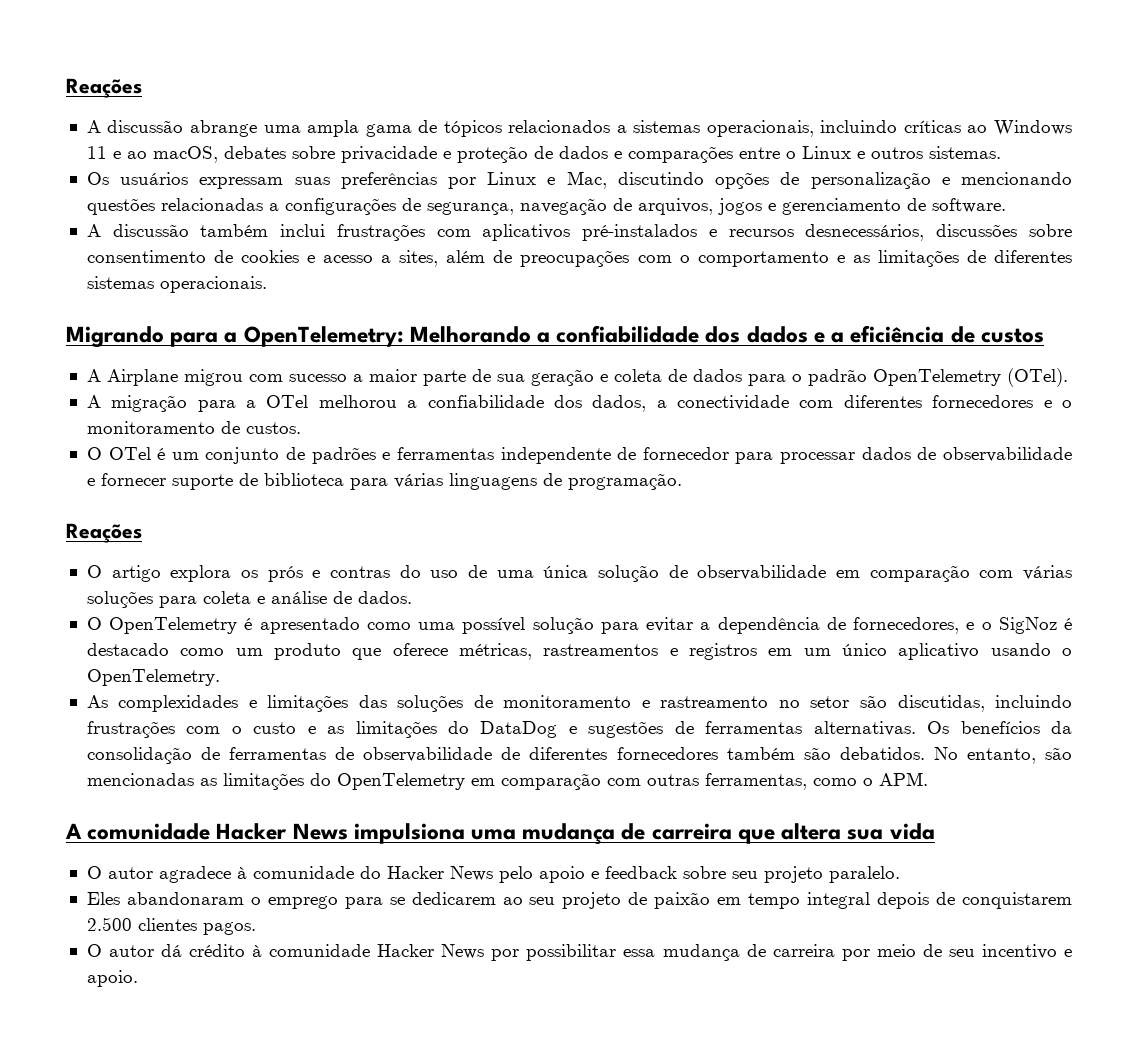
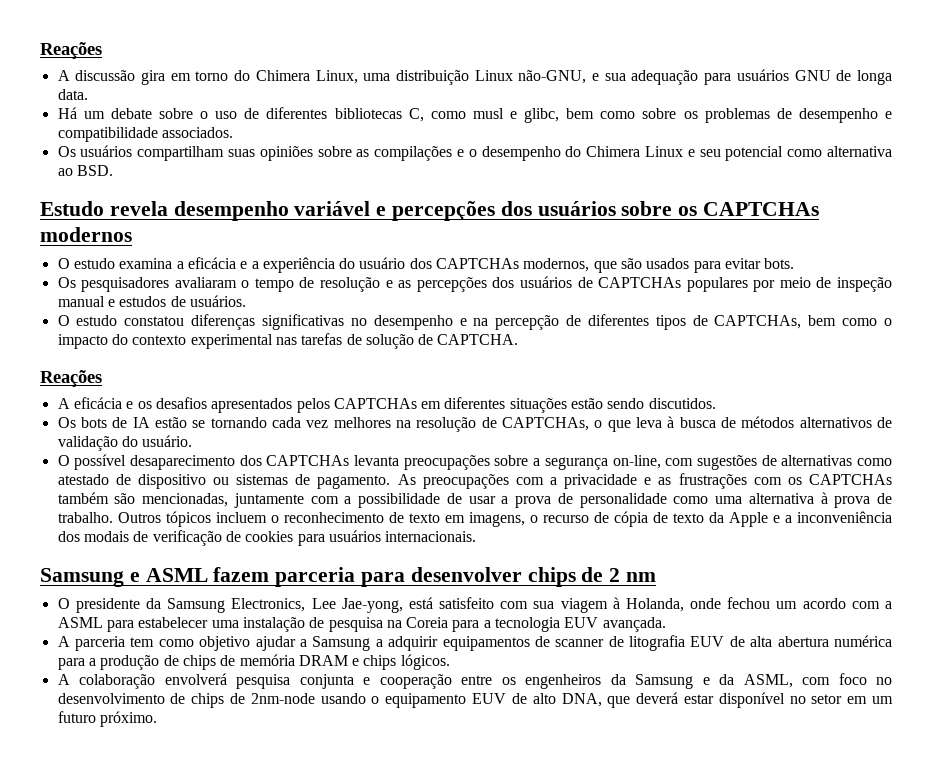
[189,120,1072,137] [86,146,1001,163] [86,171,1072,189] [86,198,1006,215] [86,224,1072,241] [86,250,1073,267] [86,276,267,293] [66,325,1044,348] [86,368,1068,387] [86,395,1073,412] [86,421,301,434] [86,447,1073,464] [86,473,682,490] [66,523,142,543] [86,565,1072,582] [86,591,412,608] [86,617,1072,634] [86,643,1073,660] [86,669,220,686] [86,695,1072,712] [86,721,1073,738] [86,747,1073,764] [86,772,928,790] [65,823,935,844] [86,866,900,883] [86,892,1073,909] [86,917,256,935] [86,944,1072,961] [86,970,138,987] abrange uma ampla gama de tópicos relacionados a sistemas operacionais, incluindo críticas ao Windows 11 e ao macOS, debates sobre privacidade e proteção de dados e comparações entre o Linux e outros sistemas. // Os usuários expressam suas preferências por Linux e Mac, discutindo opções de personalização e mencionando questões relacionadas a configurações de segurança, navegação de arquivos, jogos e gerenciamento de software. // A discussão também inclui frustrações com aplicativos pré-instalados e recursos desnecessários, discussões sobre consentimento de cookies e acesso a sites, além de preocupações com o comportamento e as limitações de diferentes sistemas operacionais. // Migrando para a OpenTelemetry: Melhorando a confiabilidade dos dados e a eficiência de custos // A Airplane migrou com sucesso a maior parte de sua geração e coleta de dados para o padrão OpenTelemetry (OTel). // A migração para a OTel melhorou a confiabilidade dos dados, a conectividade com diferentes fornecedores e o monitoramento de custos. // O OTel é um conjunto de padrões e ferramentas independente de fornecedor para processar dados de observabilidade e fornecer suporte de biblioteca para várias linguagens de programação. // Reações // O artigo explora os prós e contras do uso de uma única solução de observabilidade em comparação com várias soluções para coleta e análise de dados. // O OpenTelemetry é apresentado como uma possível solução para evitar a dependência de fornecedores, e o SigNoz é destacado como um produto que oferece métricas, rastreamentos e registros em um único aplicativo usando o OpenTelemetry. // As complexidades e limitações das soluções de monitoramento e rastreamento no setor são discutidas, incluindo frustrações com o custo e as limitações do DataDog e sugestões de ferramentas alternativas. Os benefícios da consolidação de ferramentas de observabilidade de diferentes fornecedores também são debatidos. No entanto, são mencionadas as limitações do OpenTelemetry em comparação com outras ferramentas, como o APM. // A comunidade Hacker News impulsiona uma mudança de carreira que altera sua vida // O autor agradece à comunidade do Hacker News pelo apoio e feedback sobre seu projeto paralelo. // Eles abandonaram o emprego para se dedicarem ao seu projeto de paixão em tempo integral depois de conquistarem 2.500 clientes pagos. // O autor dá crédito à comunidade Hacker News por possibilitar essa mudança de carreira por meio de seu incentivo e apoio. -> [141,69,892,85] [57,89,88,100] [57,107,893,123] [57,127,233,142] [57,145,892,161] [57,165,113,176] [40,201,820,221] [40,227,132,242] [57,257,795,273] [57,276,892,292] [57,295,246,307] [57,314,893,330] [57,333,519,349] [40,370,102,387] [57,397,716,413] [57,416,893,432] [57,435,193,451] [57,454,893,470] [57,473,892,489] [57,492,892,508] [57,511,892,527] [57,530,477,546] [40,567,657,587] [57,597,893,613] [57,617,666,632] [57,635,893,651] [57,654,450,670] [57,673,892,689] [57,692,894,708] [57,711,157,727] gira em torno do Chimera Linux, uma distribuição Linux não-GNU, e sua adequação para usuários GNU de longa data. // Há um debate sobre o uso de diferentes bibliotecas C, como musl e glibc, bem como sobre os problemas de desempenho e compatibilidade associados. // Os usuários compartilham suas opiniões sobre as compilações e o desempenho do Chimera Linux e seu potencial como alternativa ao BSD. // Estudo revela desempenho variável e percepções dos usuários sobre os CAPTCHAs modernos // O estudo examina a eficácia e a experiência do usuário dos CAPTCHAs modernos, que são usados para evitar bots. // Os pesquisadores avaliaram o tempo de resolução e as percepções dos usuários de CAPTCHAs populares por meio de inspeção manual e estudos de usuários. // O estudo constatou diferenças significativas no desempenho e na percepção de diferentes tipos de CAPTCHAs, bem como o impacto do contexto experimental nas tarefas de solução de CAPTCHA. // Reações // A eficácia e os desafios apresentados pelos CAPTCHAs em diferentes situações estão sendo discutidos. // Os bots de IA estão se tornando cada vez melhores na resolução de CAPTCHAs, o que leva à busca de métodos alternativos de validação do usuário. // O possível desaparecimento dos CAPTCHAs levanta preocupações sobre a segurança on-line, com sugestões de alternativas como atestado de dispositivo ou sistemas de pagamento. As preocupações com a privacidade e as frustrações com os CAPTCHAs também são mencionadas, juntamente com a possibilidade de usar a prova de personalidade como uma alternativa à prova de trabalho. Outros tópicos incluem o reconhecimento de texto em imagens, o recurso de cópia de texto da Apple e a inconveniência dos modais de verificação de cookies para usuários internacionais. // Samsung e ASML fazem parceria para desenvolver chips de 2 nm // O presidente da Samsung Electronics, Lee Jae-yong, está satisfeito com sua viagem à Holanda, onde fechou um acordo com a ASML para estabelecer uma instalação de pesquisa na Coreia para a tecnologia EUV avançada. // A parceria tem como objetivo ajudar a Samsung a adquirir equipamentos de scanner de litografia EUV de alta abertura numérica para a produção de chips de memória DRAM e chips lógicos. // A colaboração envolverá pesquisa conjunta e cooperação entre os engenheiros da Samsung e da ASML, com foco no desenvolvimento de chips de 2nm-node usando o equipamento EUV de alto DNA, que deverá estar disponível no setor em um futuro próximo.

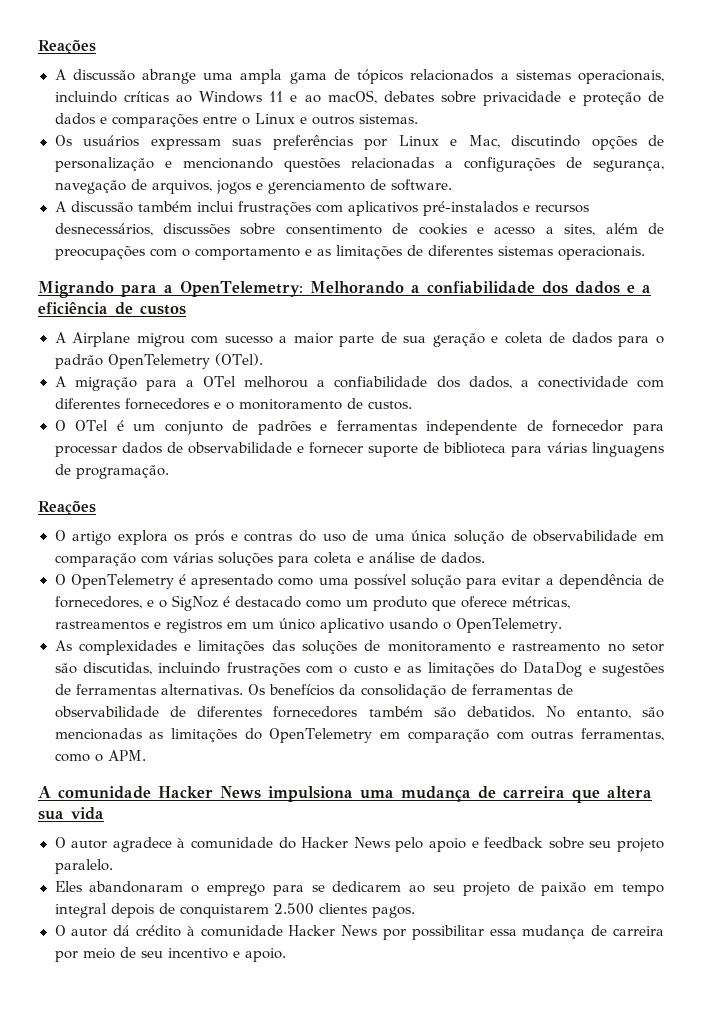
[141,69,892,85] [57,89,88,100] [57,107,893,123] [57,127,233,142] [57,145,892,161] [57,165,113,176] [40,201,820,221] [40,227,132,242] [57,257,795,273] [57,276,892,292] [57,295,246,307] [57,314,893,330] [57,333,519,349] [40,370,102,387] [57,397,716,413] [57,416,893,432] [57,435,193,451] [57,454,893,470] [57,473,892,489] [57,492,892,508] [57,511,892,527] [57,530,477,546] [40,567,657,587] [57,597,893,613] [57,617,666,632] [57,635,893,651] [57,654,450,670] [57,673,892,689] [57,692,894,708] [57,711,157,727] gira em torno do Chimera Linux, uma distribuição Linux não-GNU, e sua adequação para usuários GNU de longa data. // Há um debate sobre o uso de diferentes bibliotecas C, como musl e glibc, bem como sobre os problemas de desempenho e compatibilidade associados. // Os usuários compartilham suas opiniões sobre as compilações e o desempenho do Chimera Linux e seu potencial como alternativa ao BSD. // Estudo revela desempenho variável e percepções dos usuários sobre os CAPTCHAs modernos // O estudo examina a eficácia e a experiência do usuário dos CAPTCHAs modernos, que são usados para evitar bots. // Os pesquisadores avaliaram o tempo de resolução e as percepções dos usuários de CAPTCHAs populares por meio de inspeção manual e estudos de usuários. // O estudo constatou diferenças significativas no desempenho e na percepção de diferentes tipos de CAPTCHAs, bem como o impacto do contexto experimental nas tarefas de solução de CAPTCHA. // Reações // A eficácia e os desafios apresentados pelos CAPTCHAs em diferentes situações estão sendo discutidos. // Os bots de IA estão se tornando cada vez melhores na resolução de CAPTCHAs, o que leva à busca de métodos alternativos de validação do usuário. // O possível desaparecimento dos CAPTCHAs levanta preocupações sobre a segurança on-line, com sugestões de alternativas como atestado de dispositivo ou sistemas de pagamento. As preocupações com a privacidade e as frustrações com os CAPTCHAs também são mencionadas, juntamente com a possibilidade de usar a prova de personalidade como uma alternativa à prova de trabalho. Outros tópicos incluem o reconhecimento de texto em imagens, o recurso de cópia de texto da Apple e a inconveniência dos modais de verificação de cookies para usuários internacionais. // Samsung e ASML fazem parceria para desenvolver chips de 2 nm // O presidente da Samsung Electronics, Lee Jae-yong, está satisfeito com sua viagem à Holanda, onde fechou um acordo com a ASML para estabelecer uma instalação de pesquisa na Coreia para a tecnologia EUV avançada. // A parceria tem como objetivo ajudar a Samsung a adquirir equipamentos de scanner de litografia EUV de alta abertura numérica para a produção de chips de memória DRAM e chips lógicos. // A colaboração envolverá pesquisa conjunta e cooperação entre os engenheiros da Samsung e da ASML, com foco no desenvolvimento de chips de 2nm-node usando o equipamento EUV de alto DNA, que deverá estar disponível no setor em um futuro próximo. -> [141,69,665,84] [54,90,664,106] [54,113,418,128] [54,135,664,150] [54,157,664,172] [54,179,452,194] [54,201,589,216] [54,223,665,236] [54,245,645,260] [38,281,651,298] [38,302,186,315] [54,332,664,347] [54,353,264,369] [54,376,664,391] [54,398,412,410] [54,420,664,435] [54,442,664,457] [54,464,169,479] [38,500,96,515] [54,530,664,545] [54,552,485,567] [54,574,664,589] [54,595,570,611] [54,618,563,633] [54,640,664,655] [54,662,665,677] [54,684,573,698] [54,706,664,719] [54,728,664,743] [54,750,146,762] [38,786,652,803] [38,807,104,820] [54,837,664,852] [54,859,113,874] [54,881,664,896] [54,903,415,918] [54,925,664,940] [54,947,286,962] abrange uma ampla gama de tópicos relacionados a sistemas operacionais, incluindo críticas ao Windows 11 e ao macOS, debates sobre privacidade e proteção de dados e comparações entre o Linux e outros sistemas. // Os usuários expressam suas preferências por Linux e Mac, discutindo opções de personalização e mencionando questões relacionadas a configurações de segurança, navegação de arquivos, jogos e gerenciamento de software. // A discussão também inclui frustrações com aplicativos pré-instalados e recursos desnecessários, discussões sobre consentimento de cookies e acesso a sites, além de preocupações com o comportamento e as limitações de diferentes sistemas operacionais. // Migrando para a OpenTelemetry: Melhorando a confiabilidade dos dados e a eficiência de custos // A Airplane migrou com sucesso a maior parte de sua geração e coleta de dados para o padrão OpenTelemetry (OTel). // A migração para a OTel melhorou a confiabilidade dos dados, a conectividade com diferentes fornecedores e o monitoramento de custos. // O OTel é um conjunto de padrões e ferramentas independente de fornecedor para processar dados de observabilidade e fornecer suporte de biblioteca para várias linguagens de programação. // Reações // O artigo explora os prós e contras do uso de uma única solução de observabilidade em comparação com várias soluções para coleta e análise de dados. // O OpenTelemetry é apresentado como uma possível solução para evitar a dependência de fornecedores, e o SigNoz é destacado como um produto que oferece métricas, rastreamentos e registros em um único aplicativo usando o OpenTelemetry. // As complexidades e limitações das soluções de monitoramento e rastreamento no setor são discutidas, incluindo frustrações com o custo e as limitações do DataDog e sugestões de ferramentas alternativas. Os benefícios da consolidação de ferramentas de observabilidade de diferentes fornecedores também são debatidos. No entanto, são mencionadas as limitações do OpenTelemetry em comparação com outras ferramentas, como o APM. // A comunidade Hacker News impulsiona uma mudança de carreira que altera sua vida // O autor agradece à comunidade do Hacker News pelo apoio e feedback sobre seu projeto paralelo. // Eles abandonaram o emprego para se dedicarem ao seu projeto de paixão em tempo integral depois de conquistarem 2.500 clientes pagos. // O autor dá crédito à comunidade Hacker News por possibilitar essa mudança de carreira por meio de seu incentivo e apoio.

